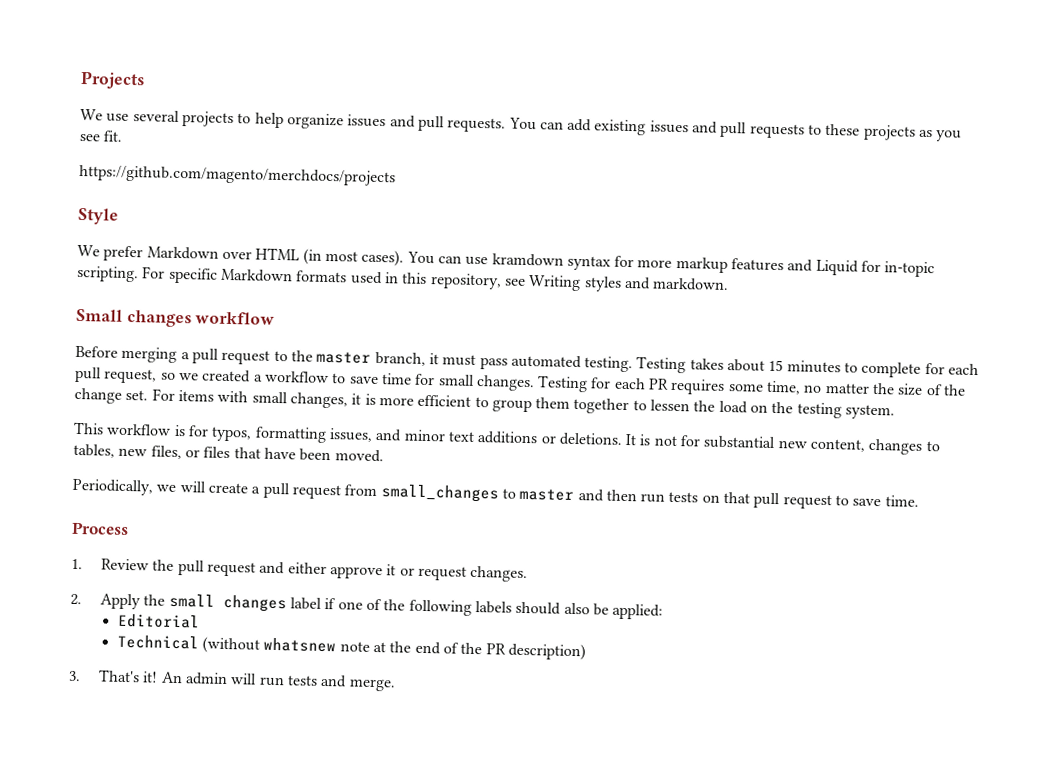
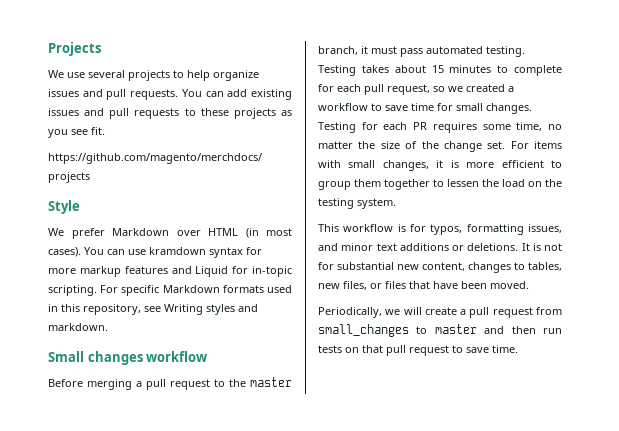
[71,521,129,536] [71,558,529,583] [70,593,664,620] [117,613,200,629] [116,634,586,661] [68,669,396,692] // Process // 1. Review the pull request and either approve it or request changes. // 2. Apply the small changes label if one of the following labels should also be applied: // Editorial // Technical (without whatsnew note at the end of the PR description) // 3. That's it! An admin will run tests and merge. -> (518, 349) none

